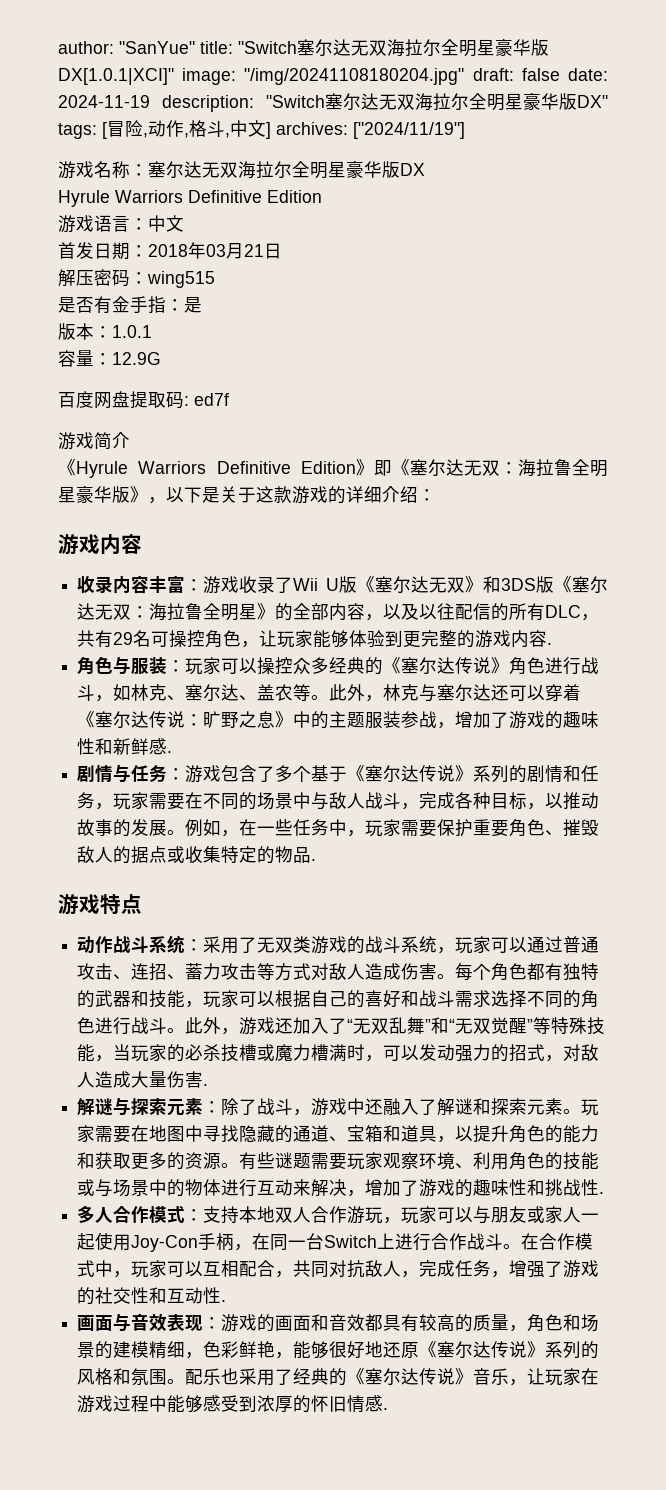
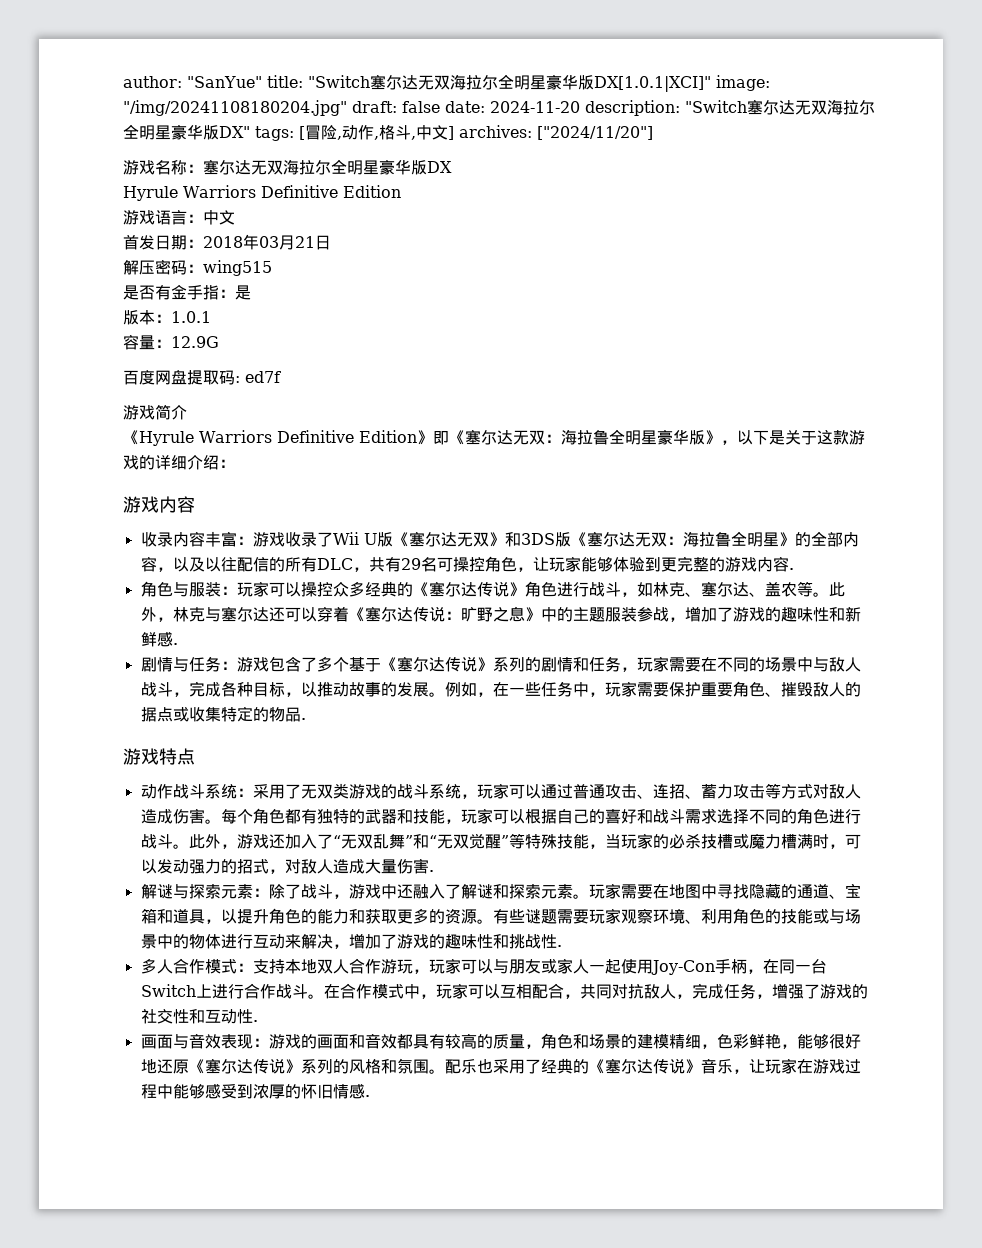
[58,95,150,108] 2024-11-19 -> [490,101,580,113] 2024-11-20
[353,122,465,139] ["2024/11/19"] -> [537,126,653,140] ["2024/11/20"]

